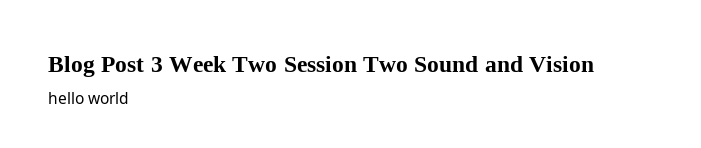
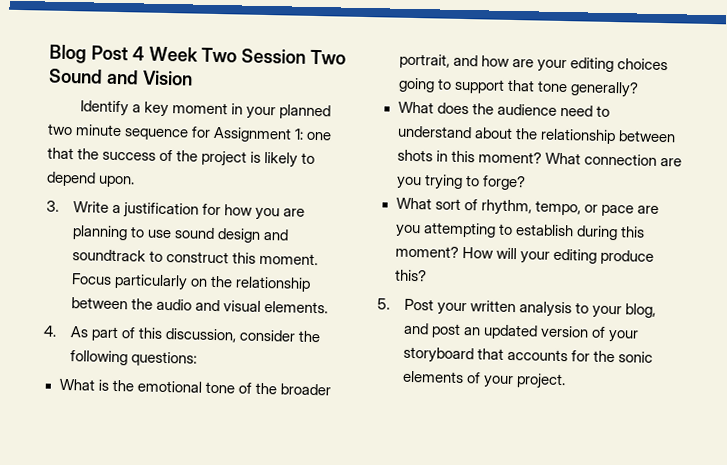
[150,57,163,72] 3 -> [131,46,145,61] 4
[48,92,130,104] hello world -> [79,100,332,120] [47,123,333,143] [47,147,316,168] [46,171,136,188] [46,200,306,221] [71,225,290,243] [71,249,319,266] [70,273,312,292] [70,297,329,314] [43,325,321,343] [69,350,197,367] [58,378,331,396] [398,53,668,73] [397,77,639,98] [397,101,610,117] [396,125,676,145] [396,149,682,167] [395,174,526,191] [395,197,659,217] [394,222,645,241] [394,245,654,265] [394,269,427,282] [377,298,657,319] [402,322,640,343] [402,346,654,364] [401,370,567,390] Identify a key moment in your planned two minute sequence for Assignment 1: one that the success of the project is likely to depend upon. // 3. Write a justification for how you are planning to use sound design and soundtrack to construct this moment. Focus particularly on the relationship between the audio and visual elements. // 4. As part of this discussion, consider the following questions: // What is the emotional tone of the broader portrait, and how are your editing choices going to support that tone generally? // What does the audience need to understand about the relationship between shots in this moment? What connection are you trying to forge? // What sort of rhythm, tempo, or pace are you attempting to establish during this moment? How will your editing produce this? // 5. Post your written analysis to your blog, and post an updated version of your storyboard that accounts for the sonic elements of your project.

